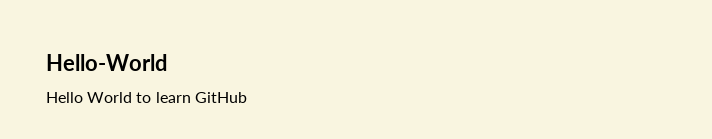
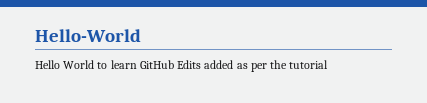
(247, 97) none -> [177,60,329,72] Edits added as per the tutorial

